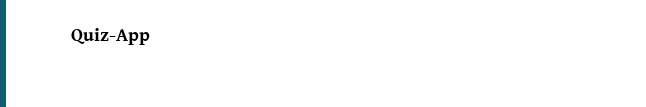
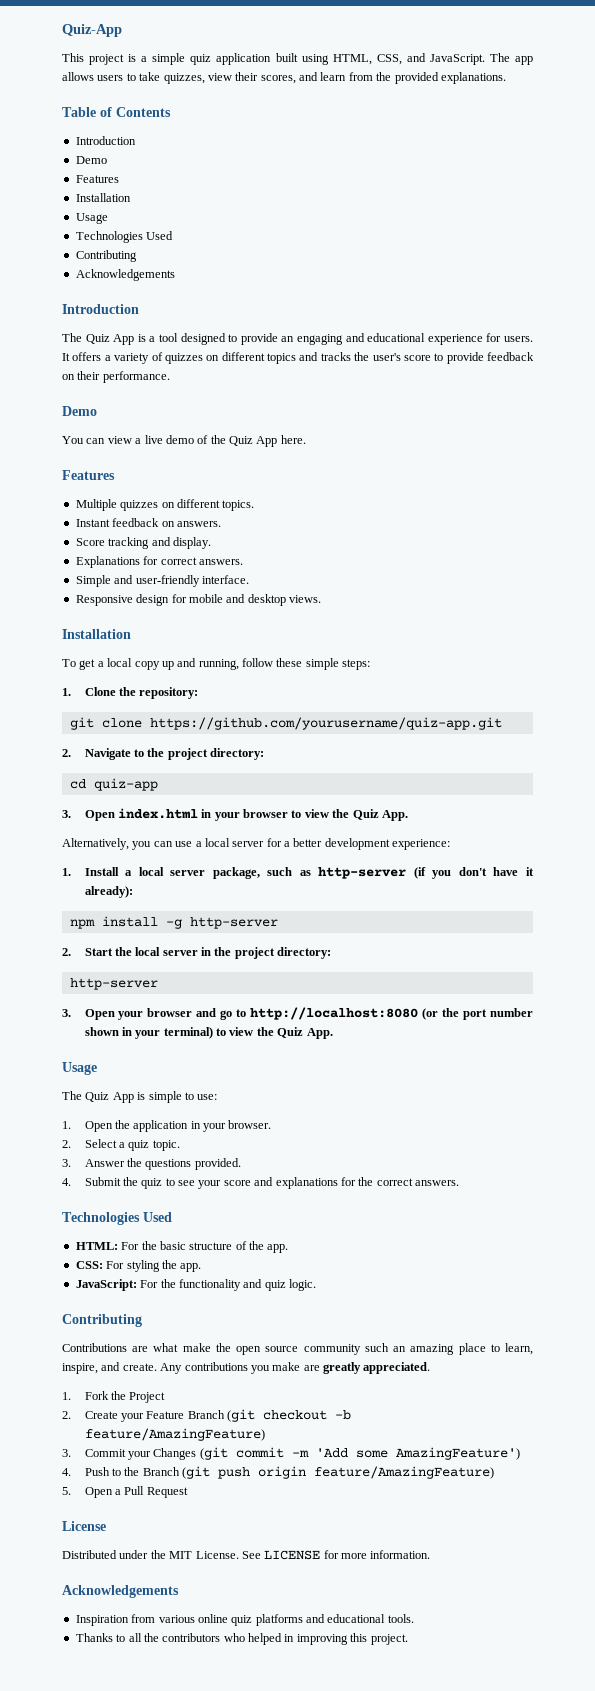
(150, 36) none -> [62,53,533,65] [62,72,506,84] [62,107,171,117] [75,136,136,145] [75,156,107,164] [75,175,119,183] [75,193,131,202] [75,213,108,224] [75,231,174,243] [75,250,137,262] [75,269,175,281] [62,304,139,314] [62,333,533,345] [62,352,534,364] [62,371,170,383] [62,406,97,416] [62,435,306,447] [62,470,115,480] [75,499,255,511] [75,518,221,527] [75,537,211,549] [75,556,243,568] [75,575,249,587] [75,594,321,606] [62,629,131,639] [62,658,371,670] [62,687,199,699] [69,717,502,730] [62,748,264,760] [69,778,158,791] [62,808,408,821] [62,838,451,850] [62,867,534,879] [84,886,133,898] [69,916,278,929] [62,947,332,959] [69,978,158,990] [62,1007,533,1020] [84,1027,333,1039] [62,1062,97,1075] [62,1091,218,1103] [62,1120,272,1132] [62,1139,180,1151] [62,1158,241,1170] [62,1177,459,1189] [62,1212,172,1225] [75,1241,289,1253] [75,1260,202,1272] [75,1279,316,1291] [62,1314,142,1327] [62,1343,533,1355] [62,1362,431,1374] [62,1391,166,1403] [62,1409,351,1422] [84,1428,265,1441] [62,1447,520,1460] [62,1466,494,1479] [62,1486,188,1498] [62,1521,106,1531] [62,1550,431,1560] [62,1585,179,1598] [75,1614,414,1626] [75,1633,408,1645] // This project is a simple quiz application built using HTML, CSS, and JavaScript. The app allows users to take quizzes, view their scores, and learn from the provided explanations. // Table of Contents // Introduction // Demo // Features // Installation // Usage // Technologies Used // Contributing // Acknowledgements // Introduction // The Quiz App is a tool designed to provide an engaging and educational experience for users. It offers a variety of quizzes on different topics and tracks the user's score to provide feedback on their performance. // Demo // You can view a live demo of the Quiz App here. // Features // Multiple quizzes on different topics. // Instant feedback on answers. // Score tracking and display. // Explanations for correct answers. // Simple and user-friendly interface. // Responsive design for mobile and desktop views. // Installation // To get a local copy up and running, follow these simple steps: // 1. Clone the repository: // git clone https://github.com/yourusername/quiz-app.git // 2. Navigate to the project directory: // cd quiz-app // 3. Open index.html in your browser to view the Quiz App. // Alternatively, you can use a local server for a better development experience: // 1. Install a local server package, such as http-server (if you don't have it already): // npm install -g http-server // 2. Start the local server in the project directory: // http-server // 3. Open your browser and go to http://localhost:8080 (or the port number shown in your terminal) to view the Quiz App. // Usage // The Quiz App is simple to use: // 1. Open the application in your browser. // 2. Select a quiz topic. // 3. Answer the questions provided. // 4. Submit the quiz to see your score and explanations for the correct answers. // Technologies Used // HTML: For the basic structure of the app. // CSS: For styling the app. // JavaScript: For the functionality and quiz logic. // Contributing // Contributions are what make the open source community such an amazing place to learn, inspire, and create. Any contributions you make are greatly appreciated. // 1. Fork the Project // 2. Create your Feature Branch (git checkout -b feature/AmazingFeature) // 3. Commit your Changes (git commit -m 'Add some AmazingFeature') // 4. Push to the Branch (git push origin feature/AmazingFeature) // 5. Open a Pull Request // License // Distributed under the MIT License. See LICENSE for more information. // Acknowledgements // Inspiration from various online quiz platforms and educational tools. // Thanks to all the contributors who helped in improving this project.

